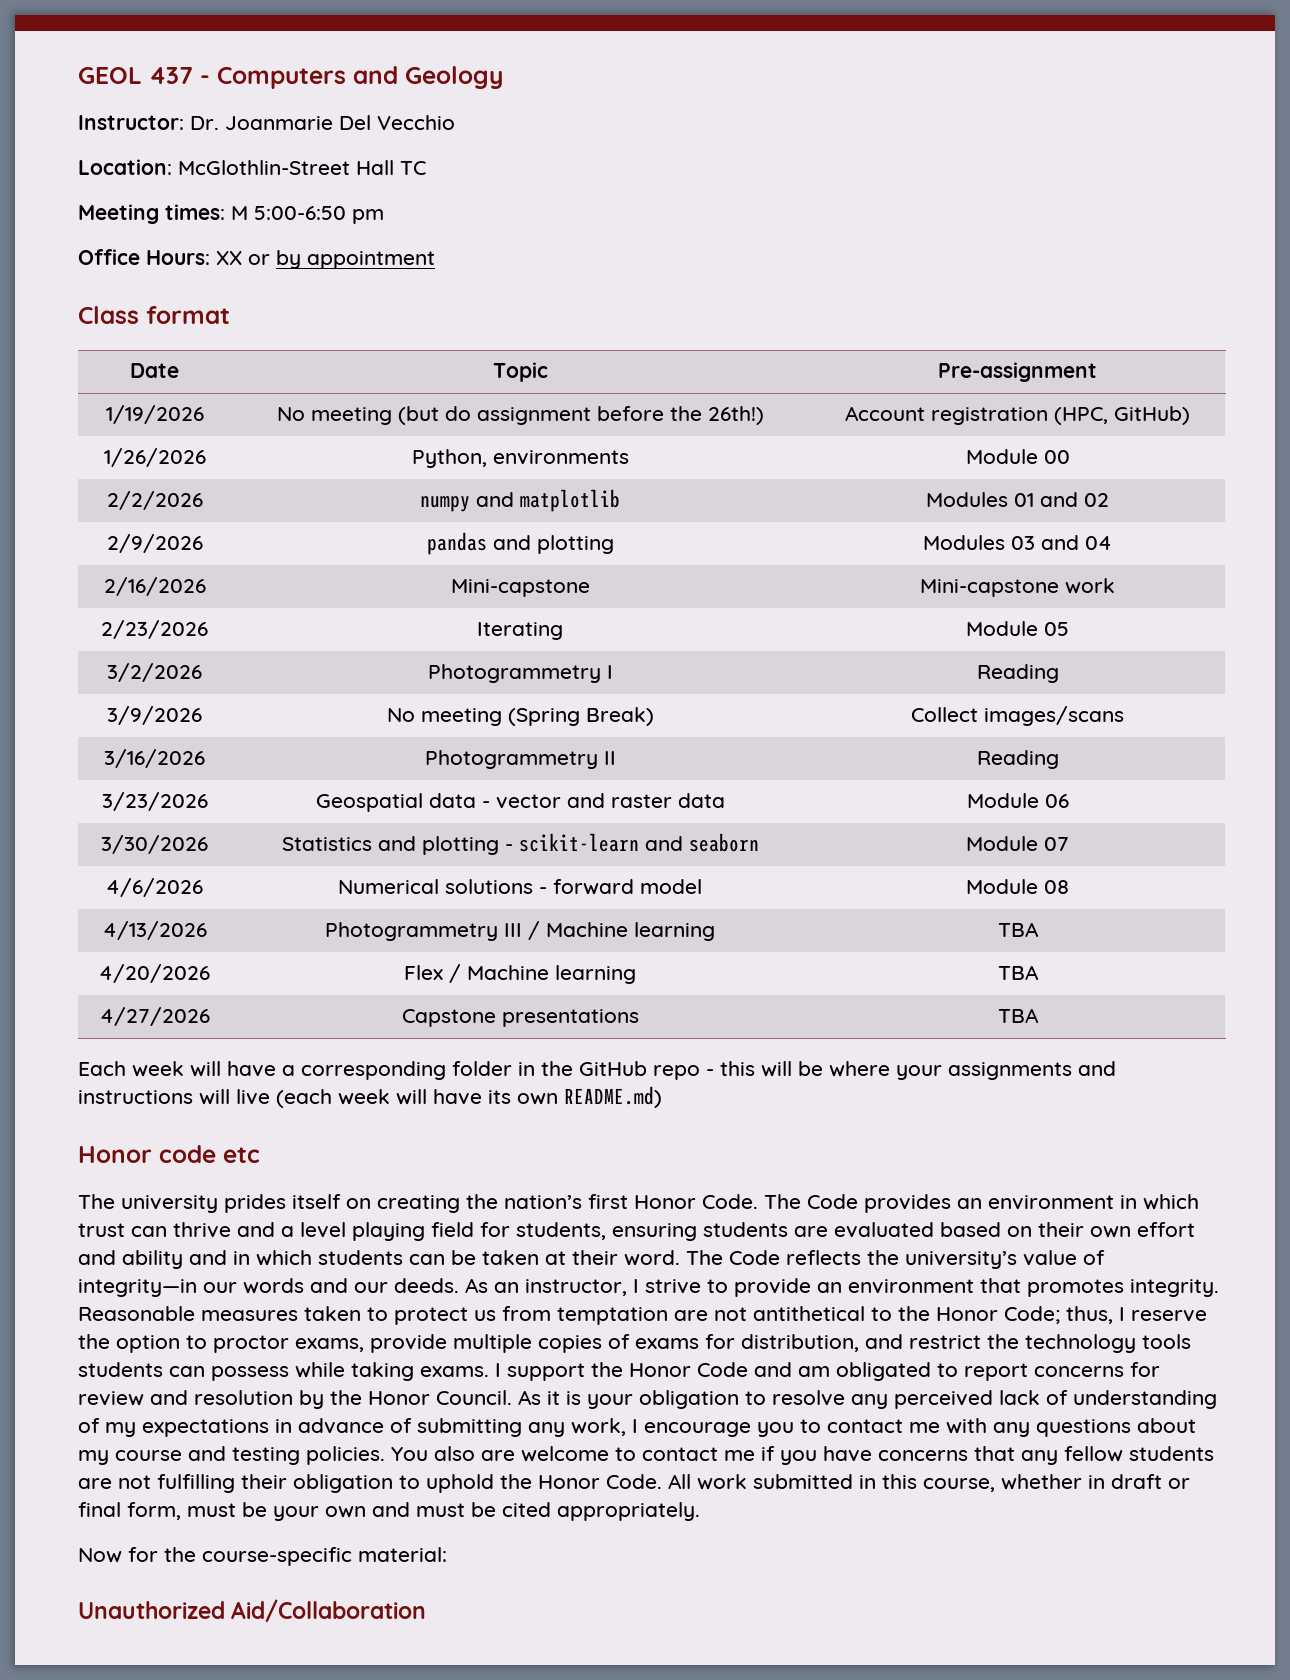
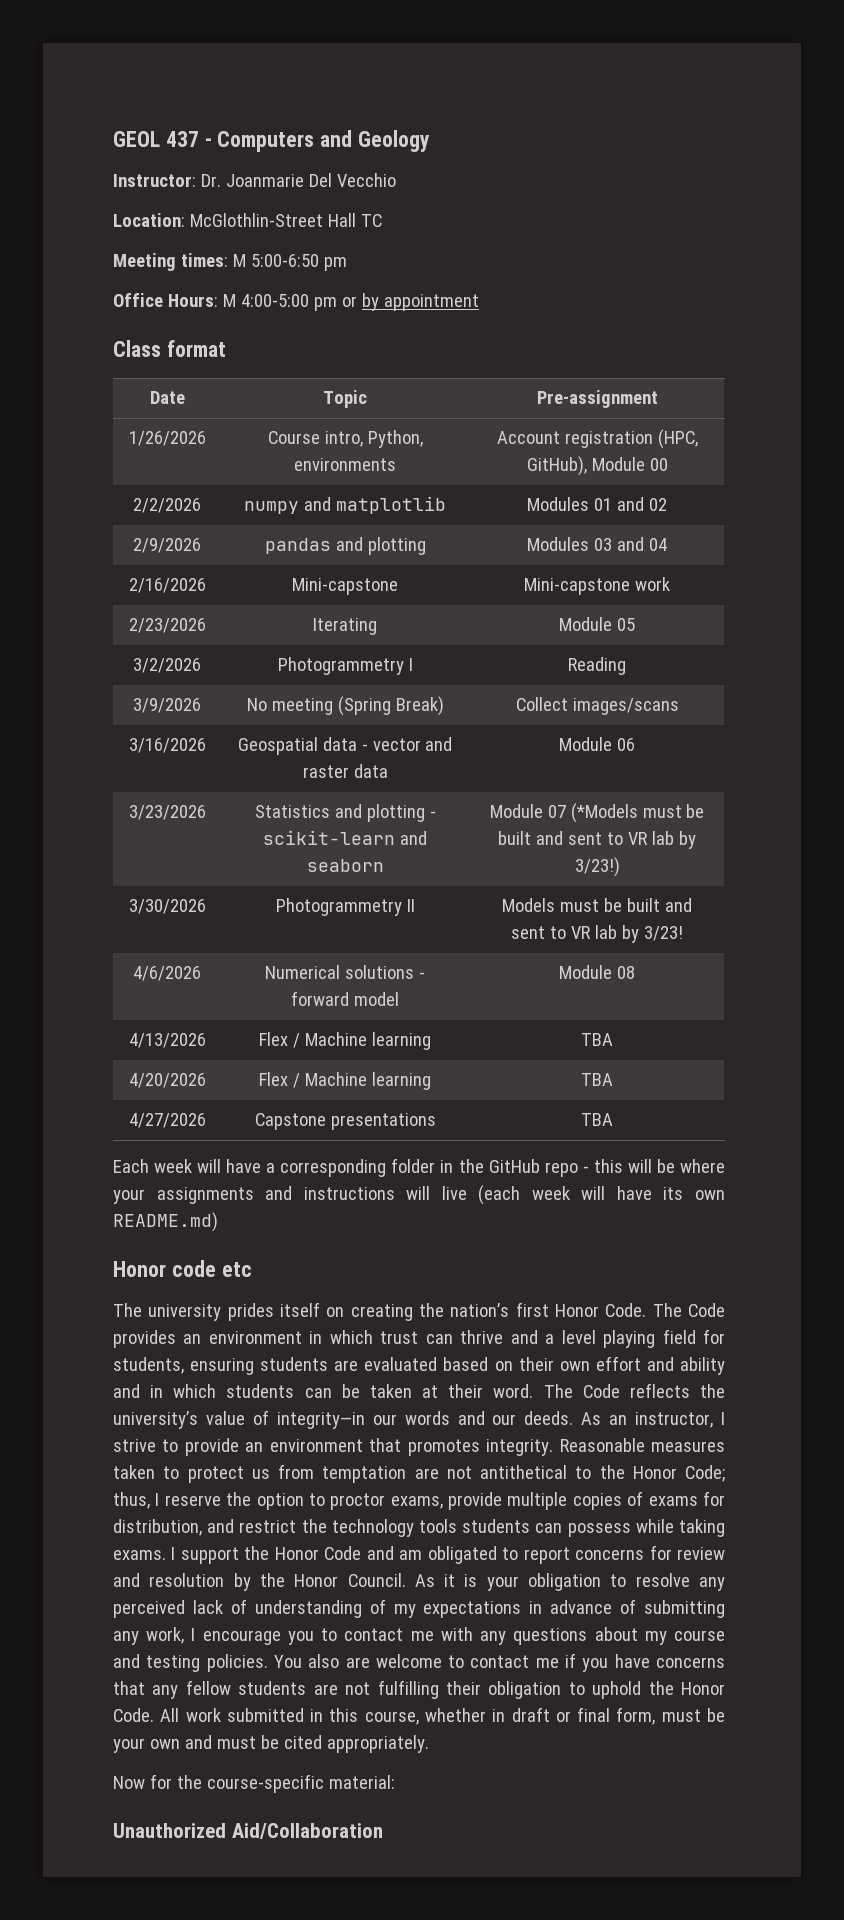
[216,251,242,265] XX -> [222,294,337,311] M 4:00-5:00 pm
[105,405,204,424] [276,406,764,425] 1/19/2026 | No meeting (but do assignment before the 26th!) -> [128,431,206,446] [267,430,423,448] [294,458,396,471] 1/26/2026 | Course intro, Python, environments
[1114,406,1190,425] [103,448,206,467] [411,449,629,468] GitHub) // 1/26/2026 | Python, environments | -> [526,456,587,476] GitHub),
[424,750,616,769] [976,750,1059,769] [101,792,208,811] | Photogrammetry II | Reading // 3/23/2026 -> (206, 745) none
[101,835,208,854] 3/30/2026 -> [128,805,206,820] 3/23/2026
(1069, 844) none -> [570,803,705,823] [498,831,696,849] [574,857,620,877] [128,899,206,914] [275,898,415,916] [502,898,692,912] [511,925,683,943] (*Models must be built and sent to VR lab by 3/23!) // 3/30/2026 | Photogrammetry II | Models must be built and sent to VR lab by 3/23!
[325,922,522,941] Photogrammetry III -> [259,1032,289,1046] Flex

